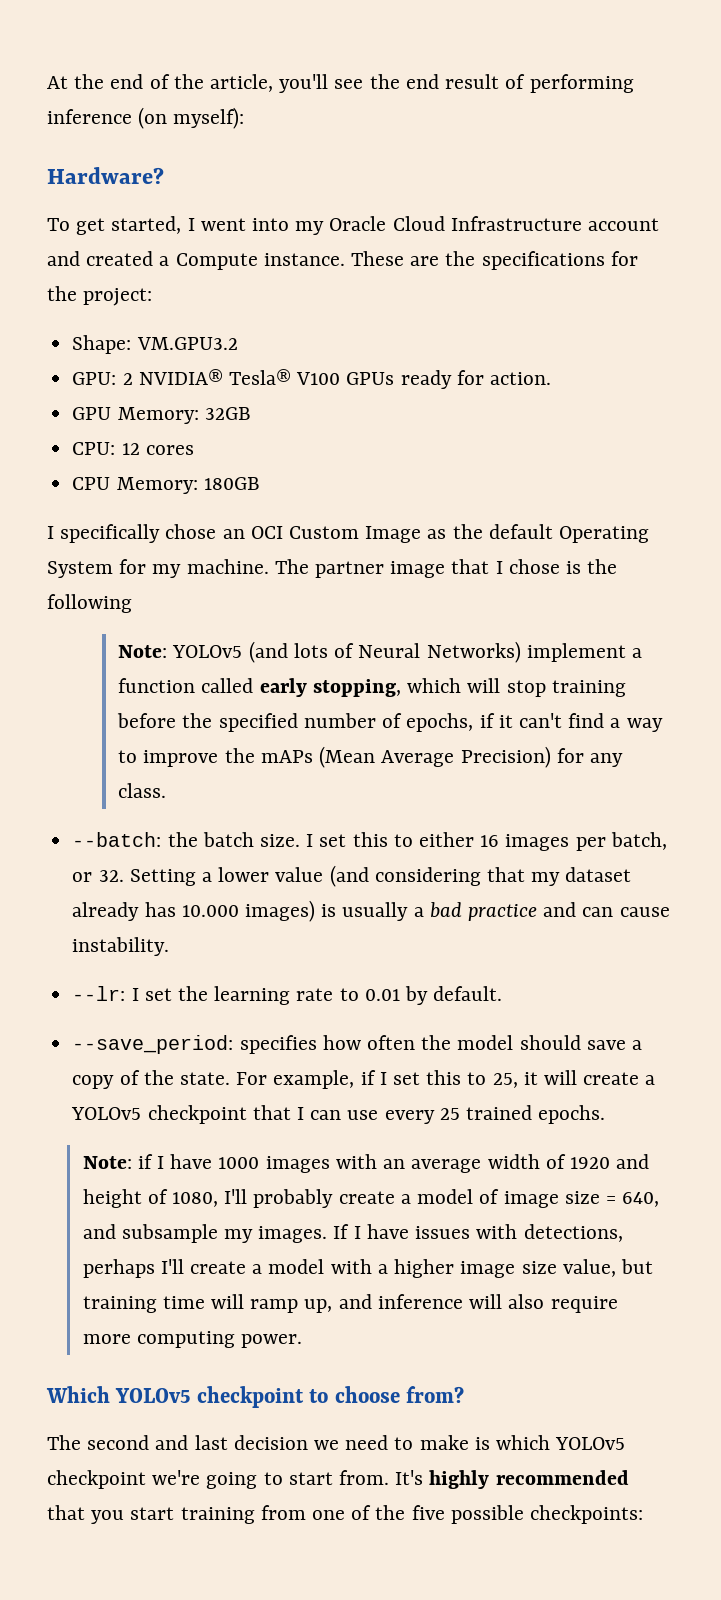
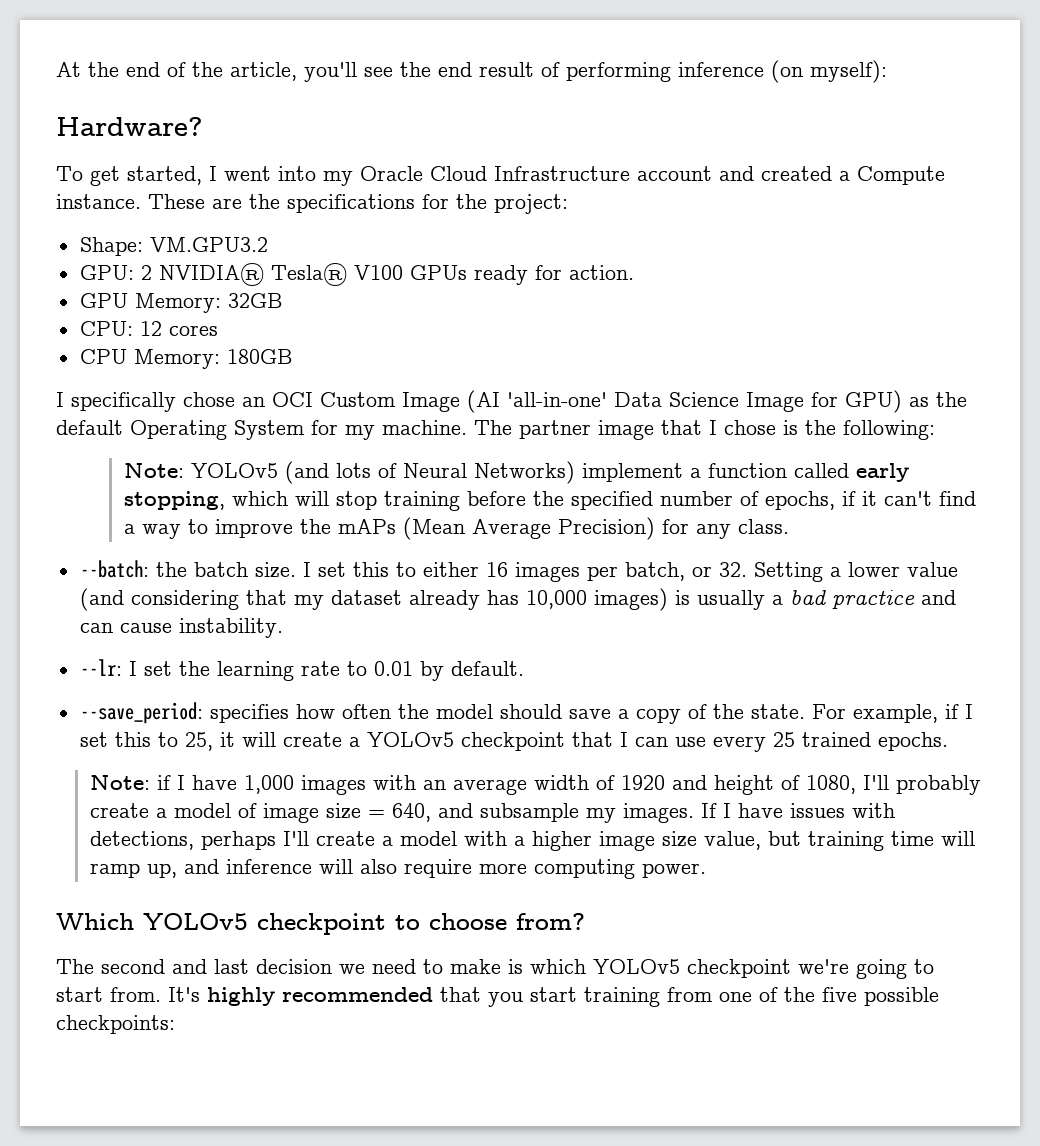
(422, 534) none -> [467,390,902,413] (AI 'all-in-one' Data Science Image for GPU)
[47,594,132,613] following -> [843,420,935,440] following:
[181,905,239,917] 10.000 -> [525,590,587,609] 10,000
[218,1157,260,1169] 1000 -> [243,775,294,794] 1,000

